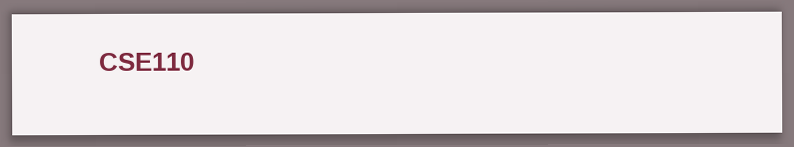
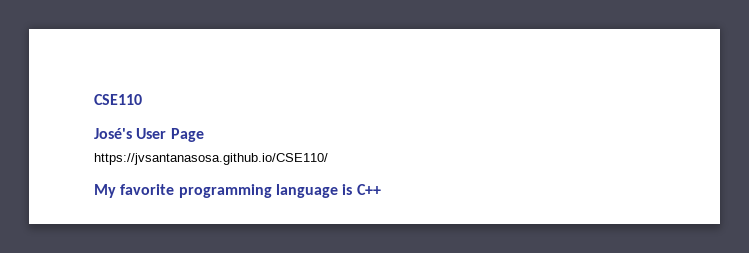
(194, 61) none -> [94,128,204,142] [94,153,328,165] [94,184,381,198] // José's User Page // https://jvsantanasosa.github.io/CSE110/ // My favorite programming language is C++

